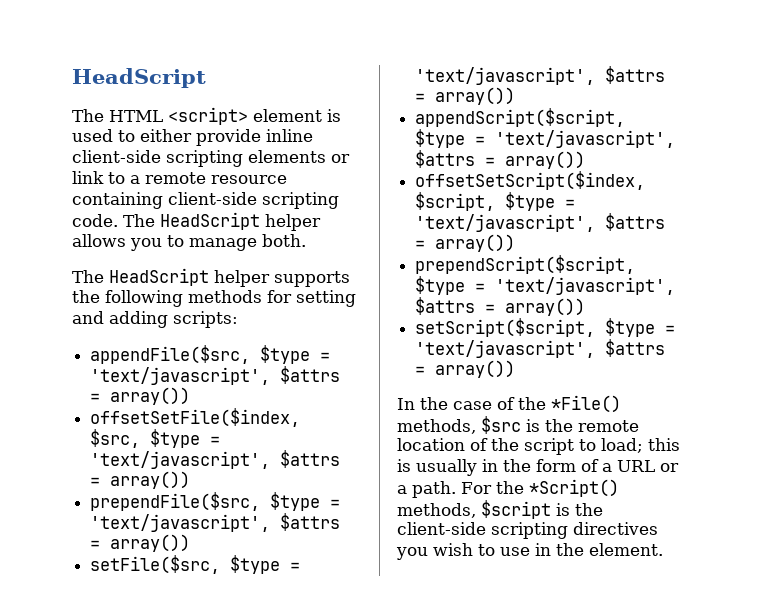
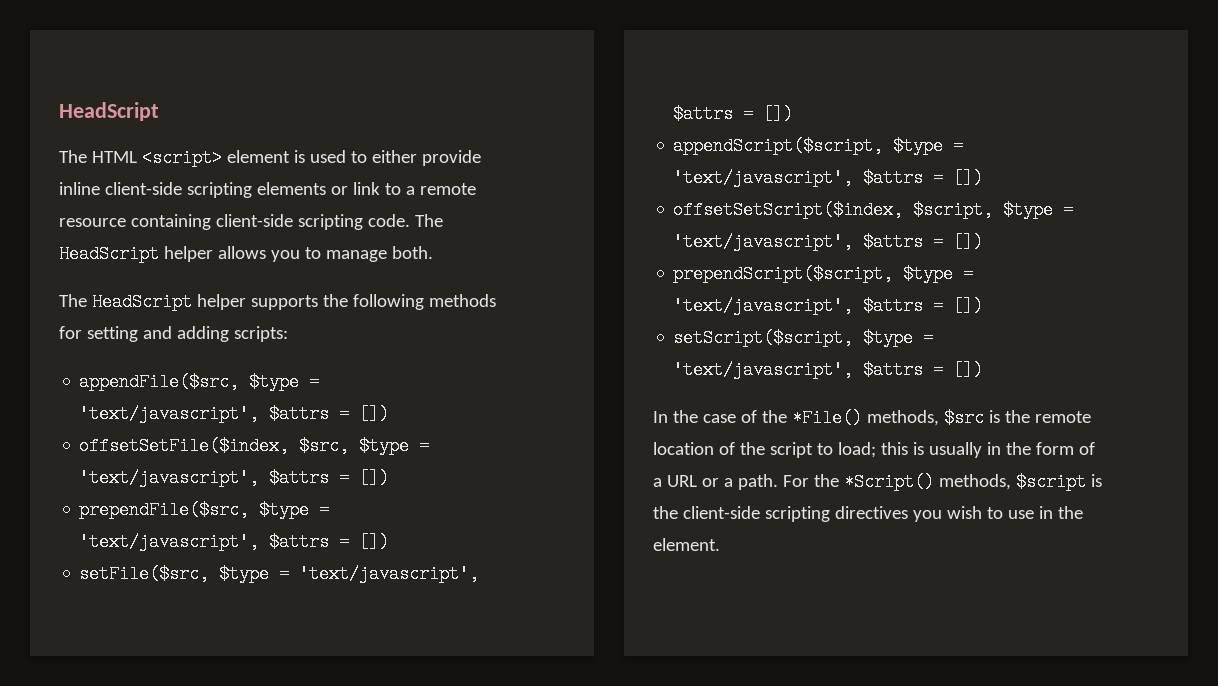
[110,387,191,405] array()) -> [359,405,390,423] [])
[110,471,191,489] array()) -> [359,469,390,487] [])
[110,534,191,552] array()) -> [359,533,390,551] [])
[435,87,516,105] array()) -> [763,105,794,123] [])
[505,151,586,169] array()) -> [953,169,984,187] [])
[435,234,516,252] array()) -> [953,233,984,251] [])
[505,298,586,316] array()) -> [953,297,984,315] [])
[435,360,516,378] array()) -> [953,361,984,379] [])

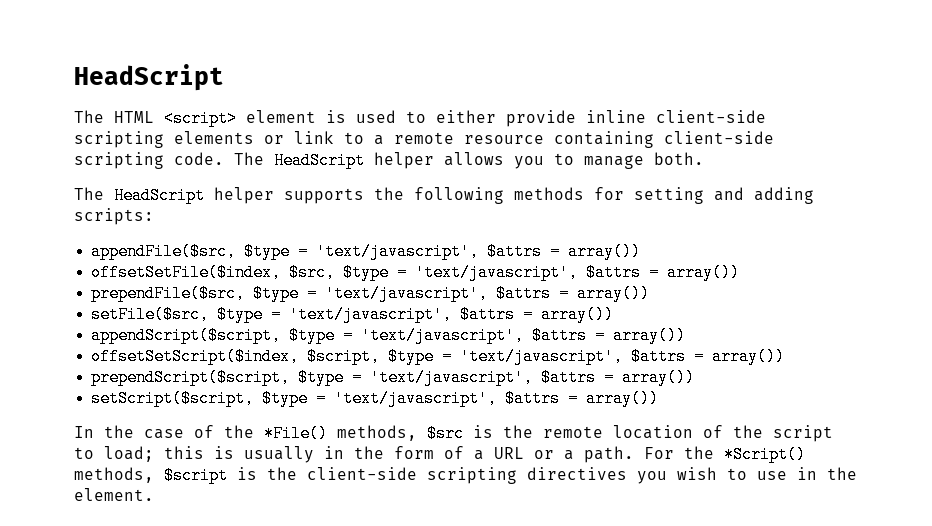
[359,405,390,423] []) -> [568,243,642,260] array())
[359,469,390,487] []) -> [667,264,741,281] array())
[359,533,390,551] []) -> [577,285,651,302] array())
[763,105,794,123] []) -> [541,306,615,323] array())
[953,169,984,187] []) -> [613,327,687,344] array())
[953,233,984,251] []) -> [712,348,786,365] array())
[953,297,984,315] []) -> [622,369,696,386] array())
[953,361,984,379] []) -> [586,390,660,407] array())

